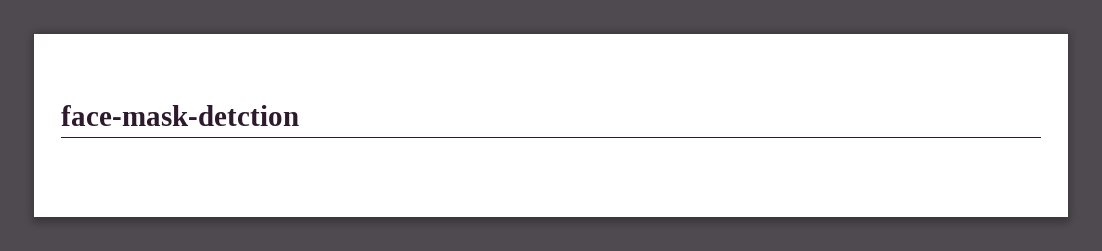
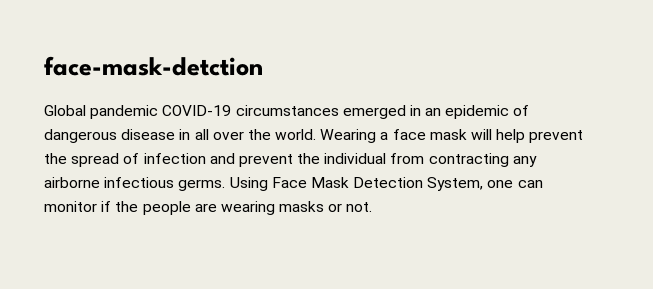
(299, 115) none -> [44,105,530,119] [44,129,584,143] [44,153,537,167] [44,177,543,191] [44,201,373,215] // Global pandemic COVID-19 circumstances emerged in an epidemic of dangerous disease in all over the world. Wearing a face mask will help prevent the spread of infection and prevent the individual from contracting any airborne infectious germs. Using Face Mask Detection System, one can monitor if the people are wearing masks or not.

